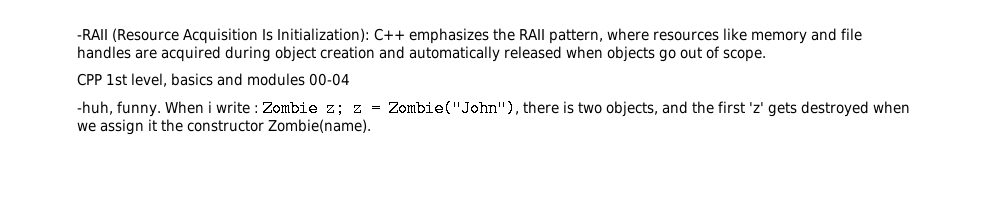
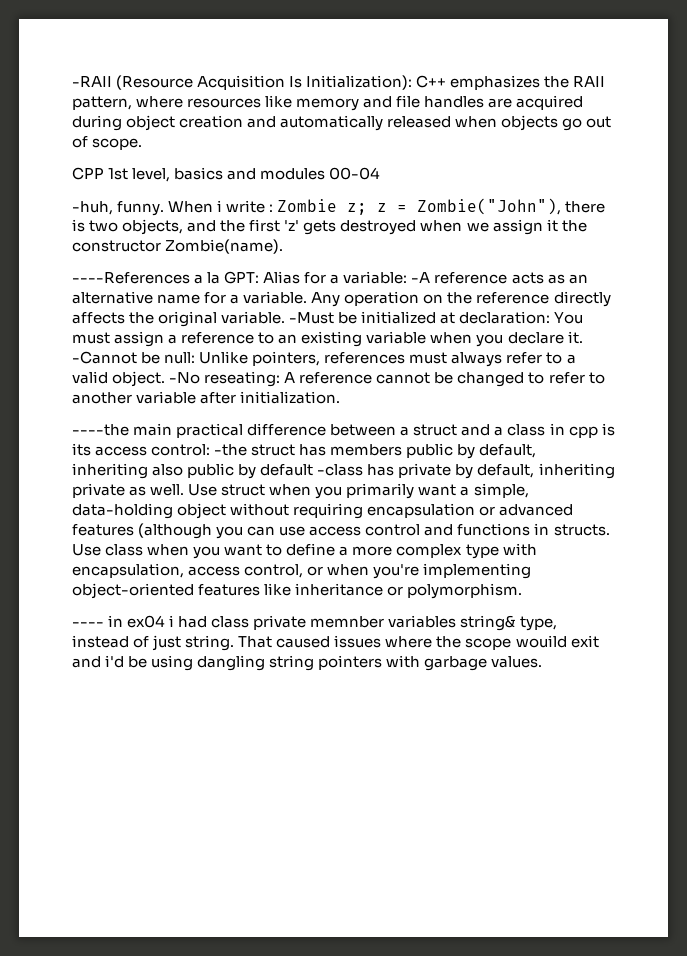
(371, 126) none -> [72,271,588,284] [72,291,611,307] [72,311,584,327] [72,331,583,347] [72,351,576,367] [72,371,605,387] [72,391,341,404] [72,423,615,438] [72,443,537,459] [72,463,615,479] [72,483,529,499] [72,503,574,519] [72,523,610,539] [72,543,537,559] [72,563,532,579] [72,583,523,599] [72,615,557,631] [72,635,599,651] [72,655,543,671] // ----References a la GPT: Alias for a variable: -A reference acts as an alternative name for a variable. Any operation on the reference directly affects the original variable. -Must be initialized at declaration: You must assign a reference to an existing variable when you declare it. -Cannot be null: Unlike pointers, references must always refer to a valid object. -No reseating: A reference cannot be changed to refer to another variable after initialization. // ----the main practical difference between a struct and a class in cpp is its access control: -the struct has members public by default, inheriting also public by default -class has private by default, inheriting private as well. Use struct when you primarily want a simple, data-holding object without requiring encapsulation or advanced features (although you can use access control and functions in structs. Use class when you want to define a more complex type with encapsulation, access control, or when you're implementing object-oriented features like inheritance or polymorphism. // ---- in ex04 i had class private memnber variables string& type, instead of just string. That caused issues where the scope wouild exit and i'd be using dangling string pointers with garbage values.

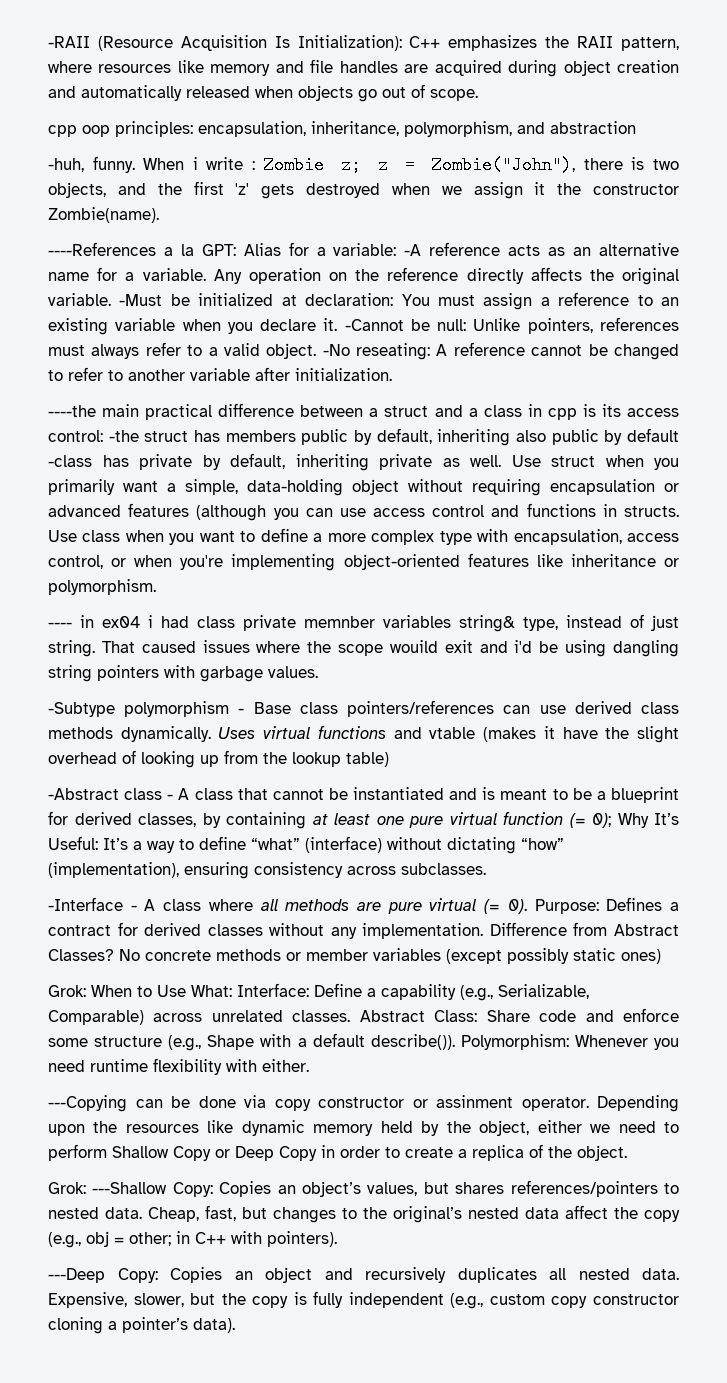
[72,167,381,182] CPP 1st level, basics and modules 00-04 -> [48,121,636,137] cpp oop principles: encapsulation, inheritance, polymorphism, and abstraction
(543, 662) none -> [48,700,679,717] [48,725,680,743] [48,750,389,768] [48,787,679,803] [48,811,679,829] [48,836,564,854] [48,862,486,879] [48,897,679,914] [48,922,679,939] [48,948,661,964] [48,983,589,1001] [48,1008,680,1025] [48,1033,680,1051] [48,1058,309,1075] [48,1095,679,1112] [48,1120,679,1136] [48,1144,627,1161] [48,1180,679,1197] [48,1205,680,1223] [48,1231,337,1248] [48,1267,679,1283] [48,1291,679,1309] [48,1317,235,1334] // -Subtype polymorphism - Base class pointers/references can use derived class methods dynamically. Uses virtual functions and vtable (makes it have the slight overhead of looking up from the lookup table) // -Abstract class - A class that cannot be instantiated and is meant to be a blueprint for derived classes, by containing at least one pure virtual function (= 0); Why It’s Useful: It’s a way to define “what” (interface) without dictating “how” (implementation), ensuring consistency across subclasses. // -Interface - A class where all methods are pure virtual (= 0). Purpose: Defines a contract for derived classes without any implementation. Difference from Abstract Classes? No concrete methods or member variables (except possibly static ones) // Grok: When to Use What: Interface: Define a capability (e.g., Serializable, Comparable) across unrelated classes. Abstract Class: Share code and enforce some structure (e.g., Shape with a default describe()). Polymorphism: Whenever you need runtime flexibility with either. // ---Copying can be done via copy constructor or assinment operator. Depending upon the resources like dynamic memory held by the object, either we need to perform Shallow Copy or Deep Copy in order to create a replica of the object. // Grok: ---Shallow Copy: Copies an object’s values, but shares references/pointers to nested data. Cheap, fast, but changes to the original’s nested data affect the copy (e.g., obj = other; in C++ with pointers). // ---Deep Copy: Copies an object and recursively duplicates all nested data. Expensive, slower, but the copy is fully independent (e.g., custom copy constructor cloning a pointer’s data).

